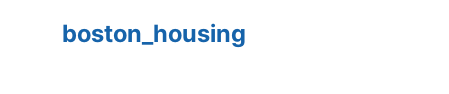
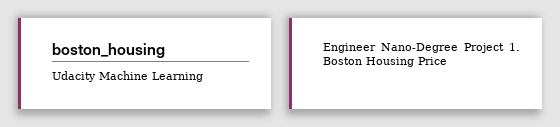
(246, 35) none -> [52,71,203,82] [323,43,520,53] [323,57,447,67] // Udacity Machine Learning Engineer Nano-Degree Project 1. Boston Housing Price

